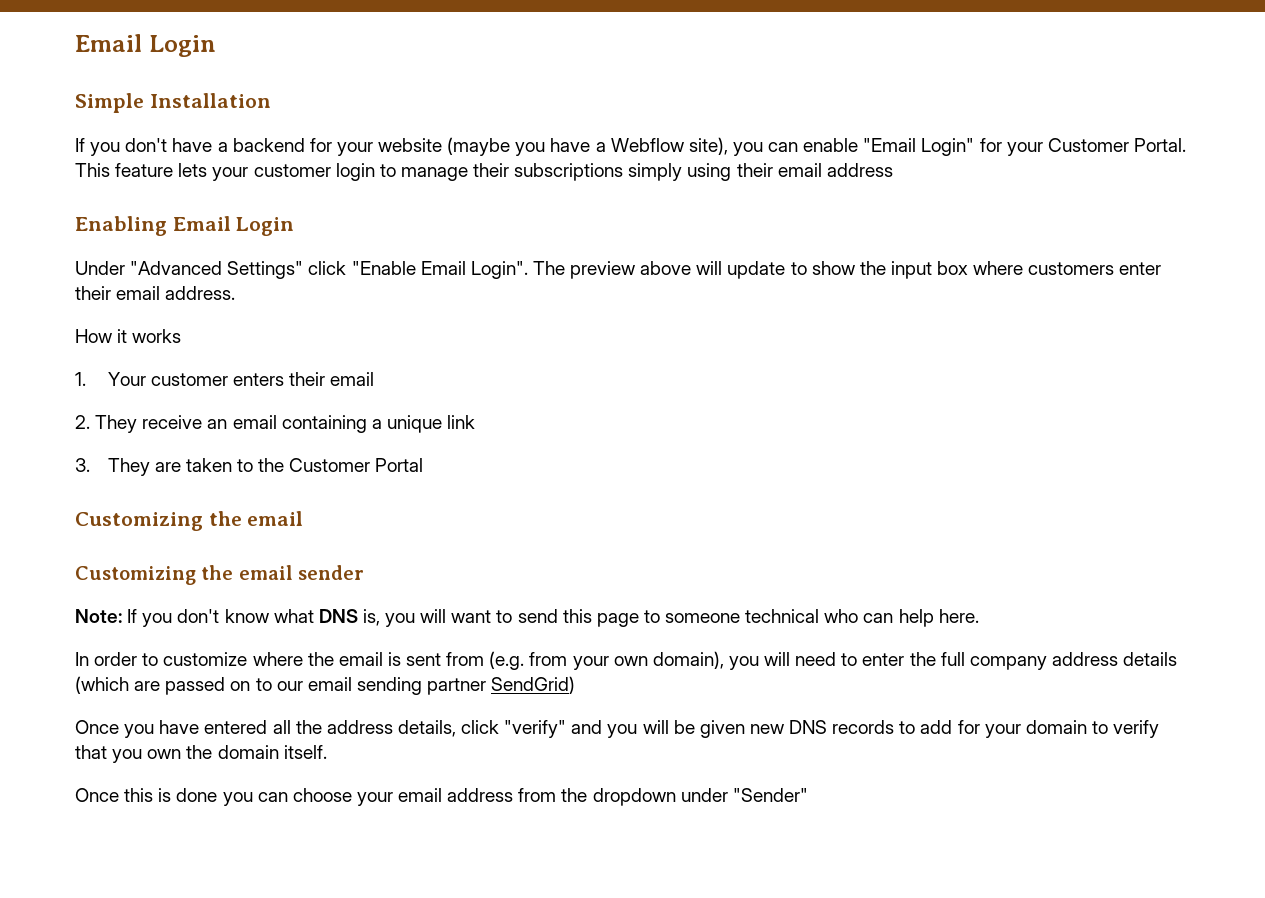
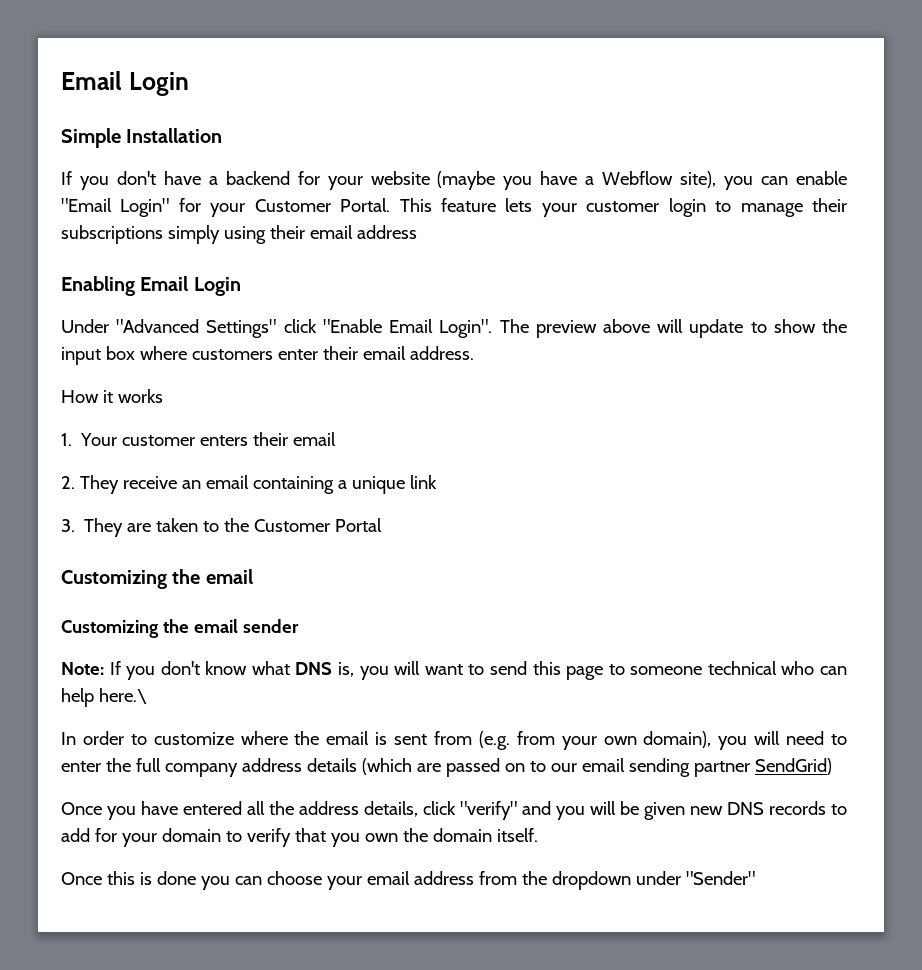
[938,609,979,623] here. -> [98,688,147,704] here.\

